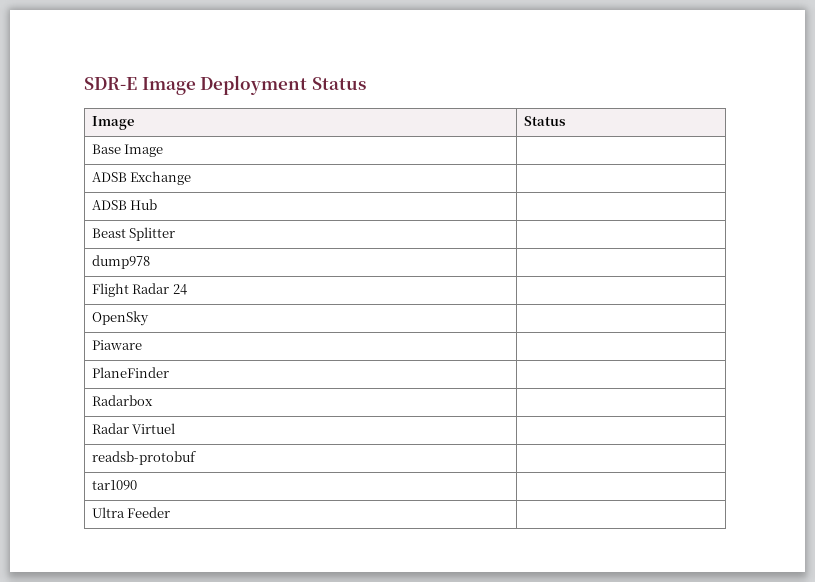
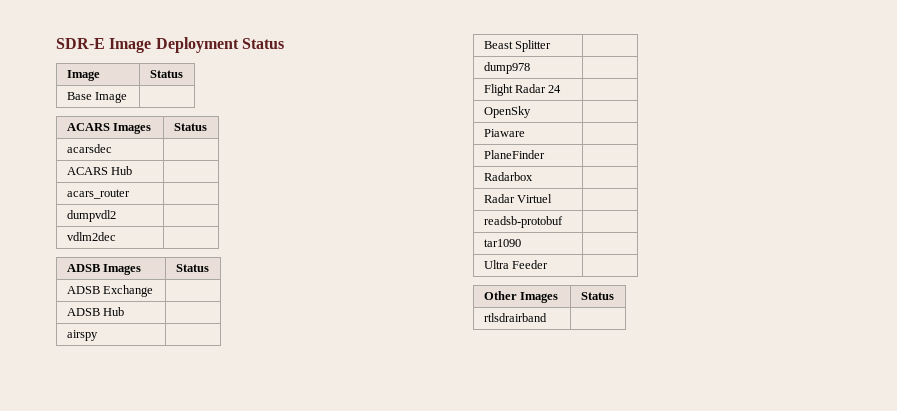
(164, 150) none -> [66,123,151,134] [173,123,207,131] [66,144,112,153] [66,166,132,175] [66,189,130,199] [66,210,116,222] [66,232,116,241] [66,264,141,275] [175,264,209,272] // ACARS Images | Status // acarsdec | // ACARS Hub | // acars_router | // dumpvdl2 | // vdlm2dec | // ADSB Images | Status
(158, 204) none -> [66,330,98,341] // airspy |
(171, 512) none -> [483,291,558,303] [580,292,614,300] [483,313,547,322] // Other Images | Status // rtlsdrairband |

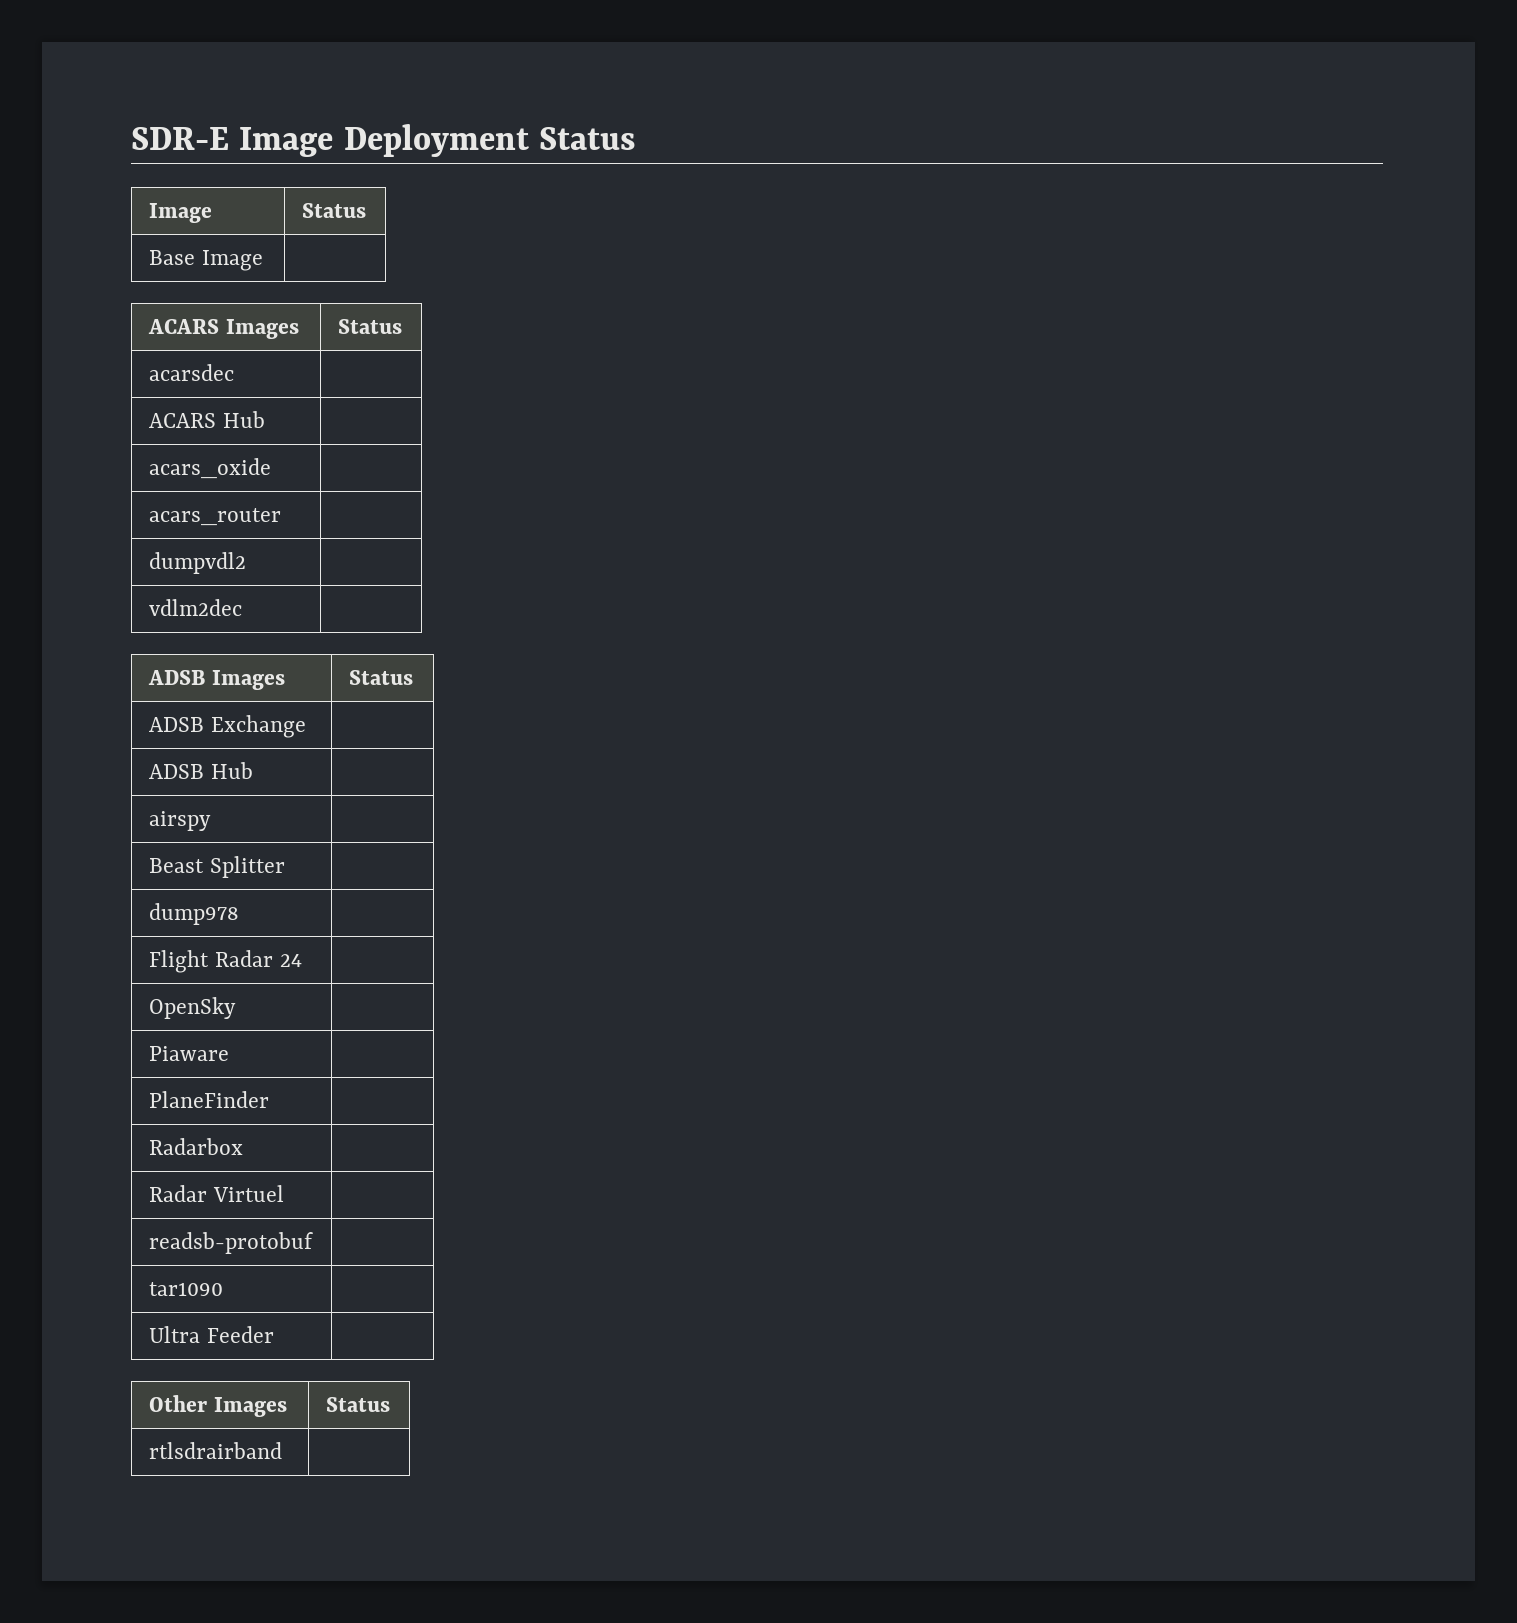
(132, 170) none -> [149,458,272,479] // acars_oxide |

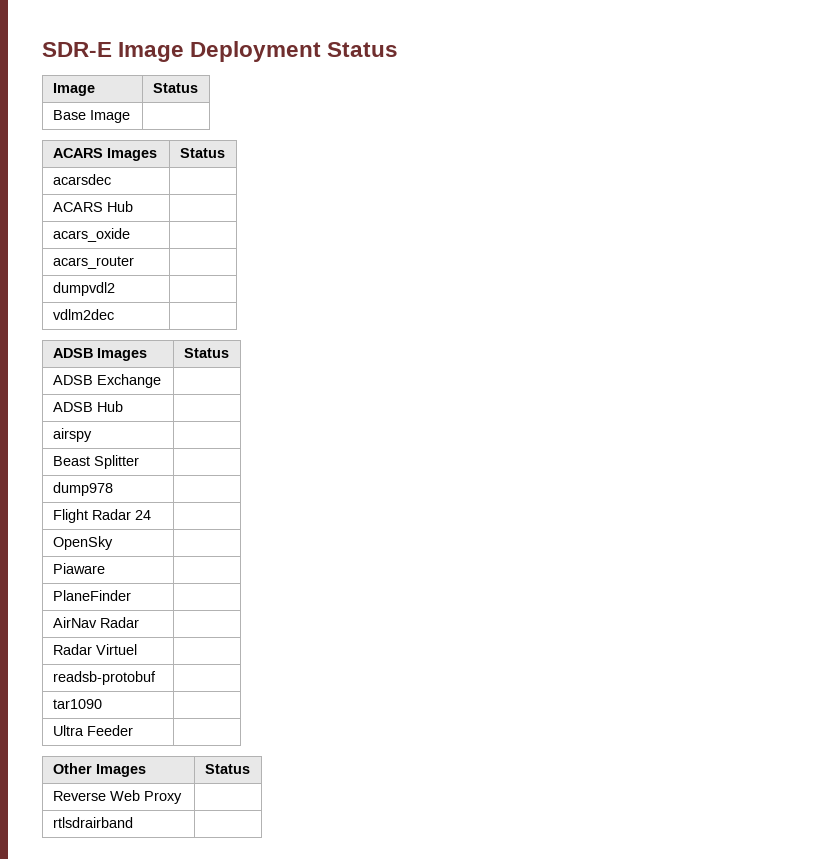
[149,1138,244,1155] Radarbox -> [52,617,139,628] AirNav Radar
(391, 1404) none -> [52,790,182,804] // Reverse Web Proxy |

